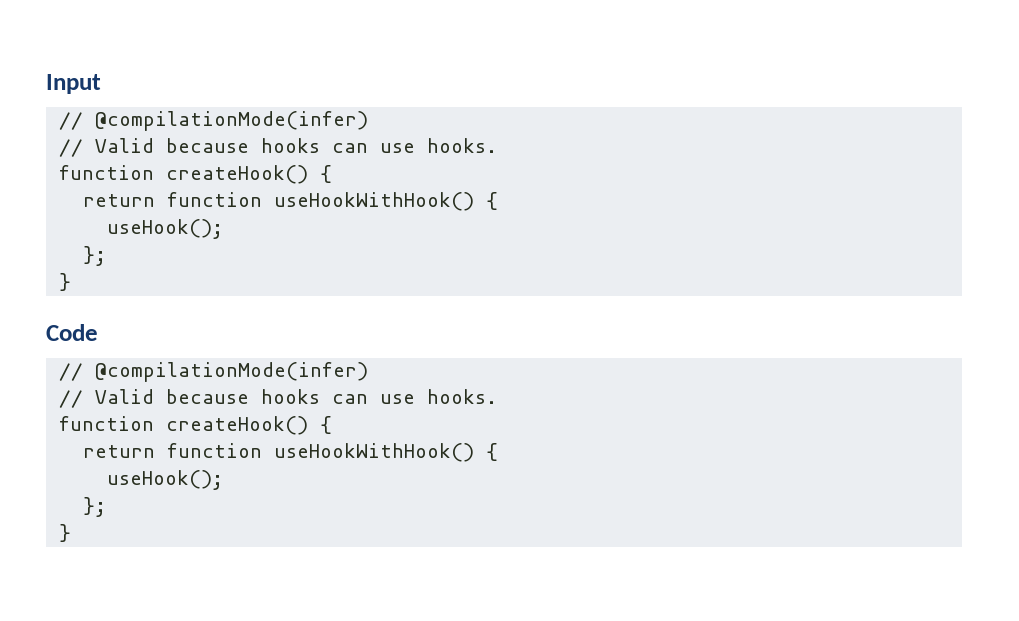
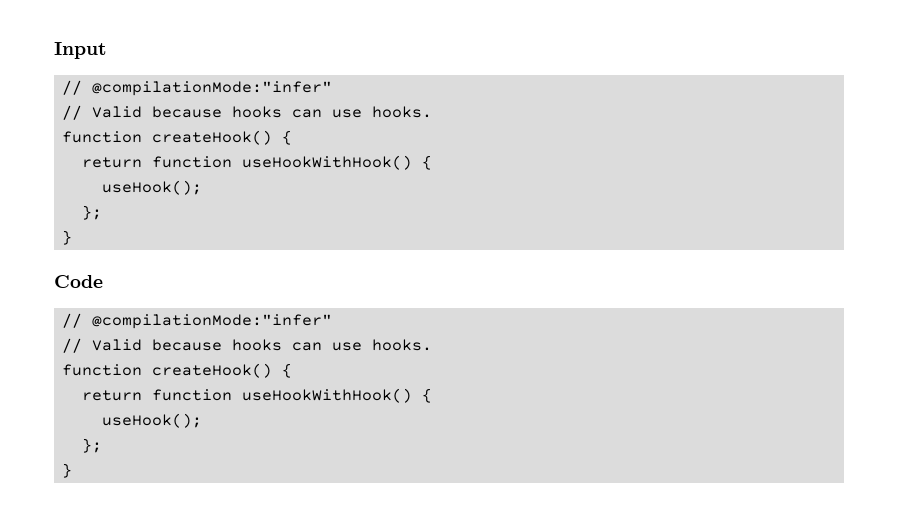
[94,111,368,131] @compilationMode(infer) -> [92,81,333,96] @compilationMode:"infer"
[94,362,368,382] @compilationMode(infer) -> [92,314,333,329] @compilationMode:"infer"

